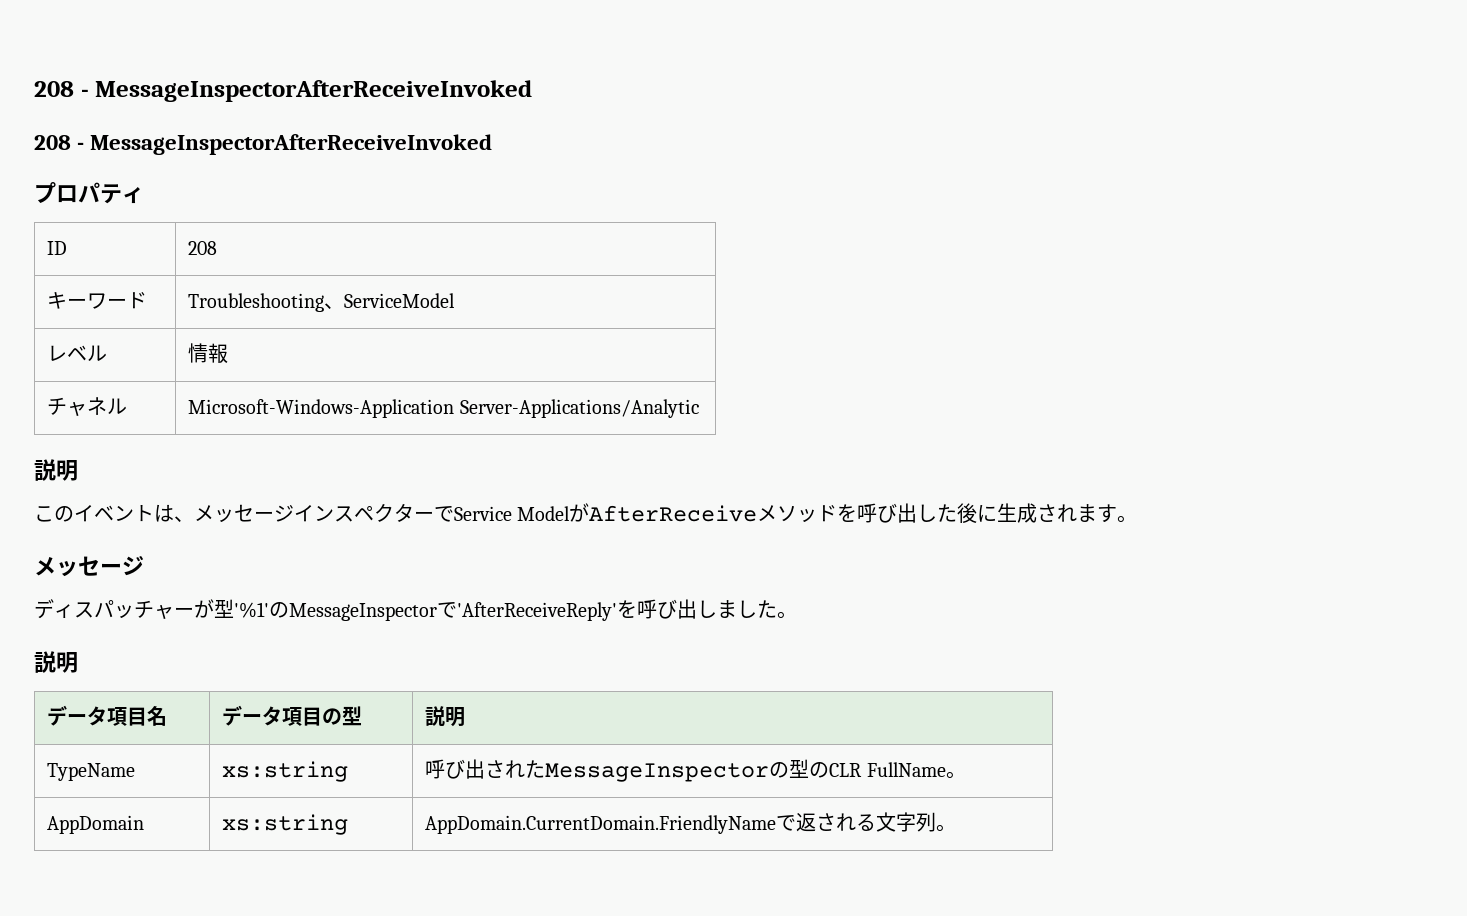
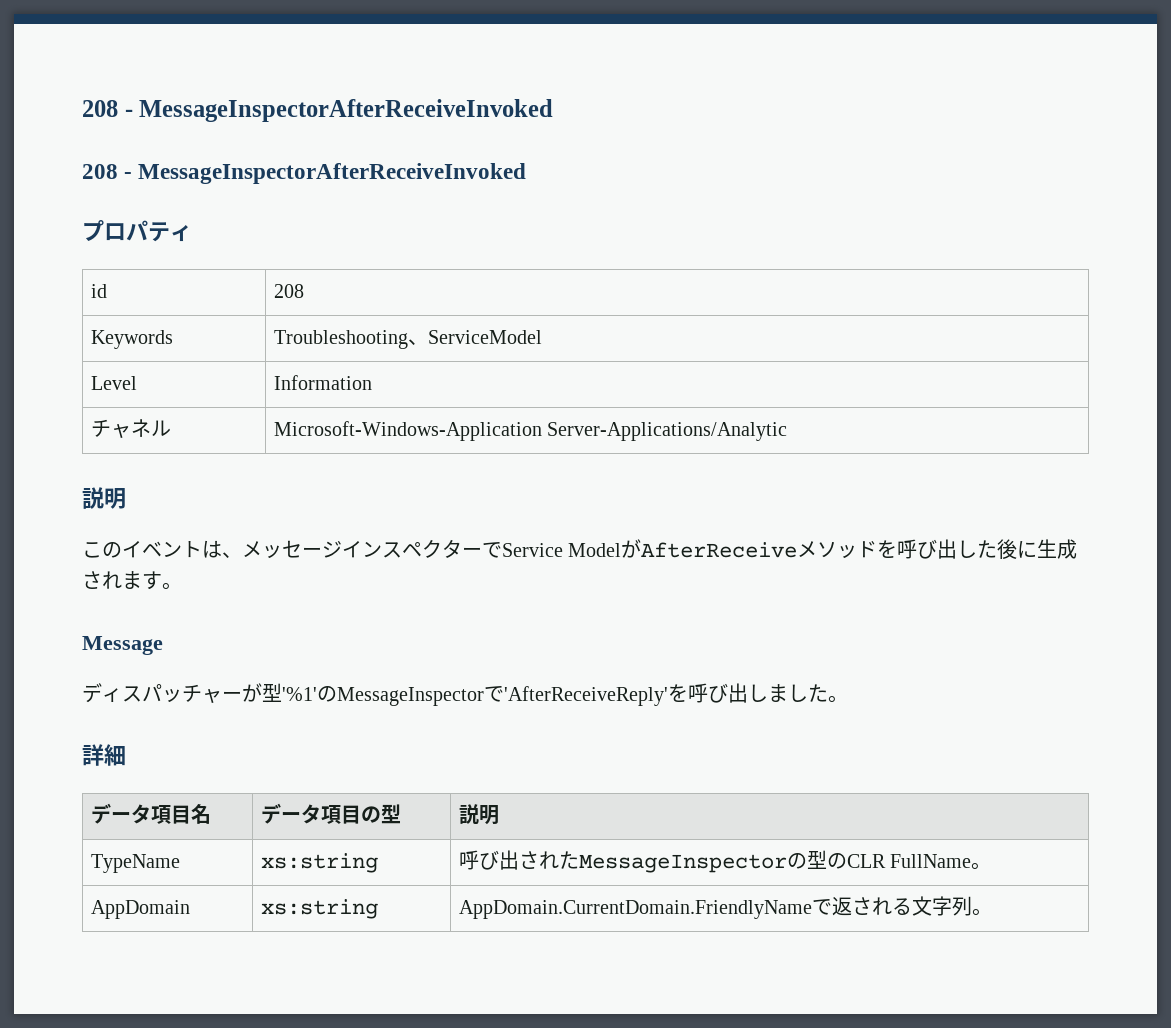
[47,241,68,255] ID -> [90,284,107,298] id
[47,292,148,309] キーワード -> [90,330,173,349] Keywords
[47,345,108,361] [188,343,229,364] レベル | 情報 -> [90,376,137,390] [273,375,372,390] Level | Information
[34,556,144,577] メッセージ -> [82,636,163,655] Message
[34,651,78,673] 説明 -> [82,744,126,766] 詳細

